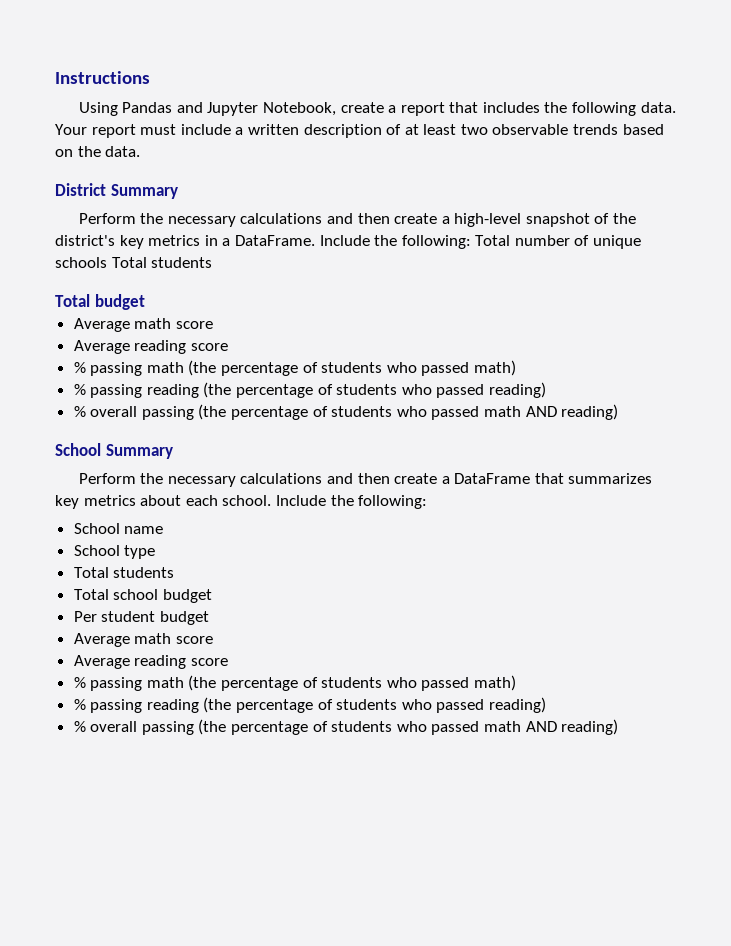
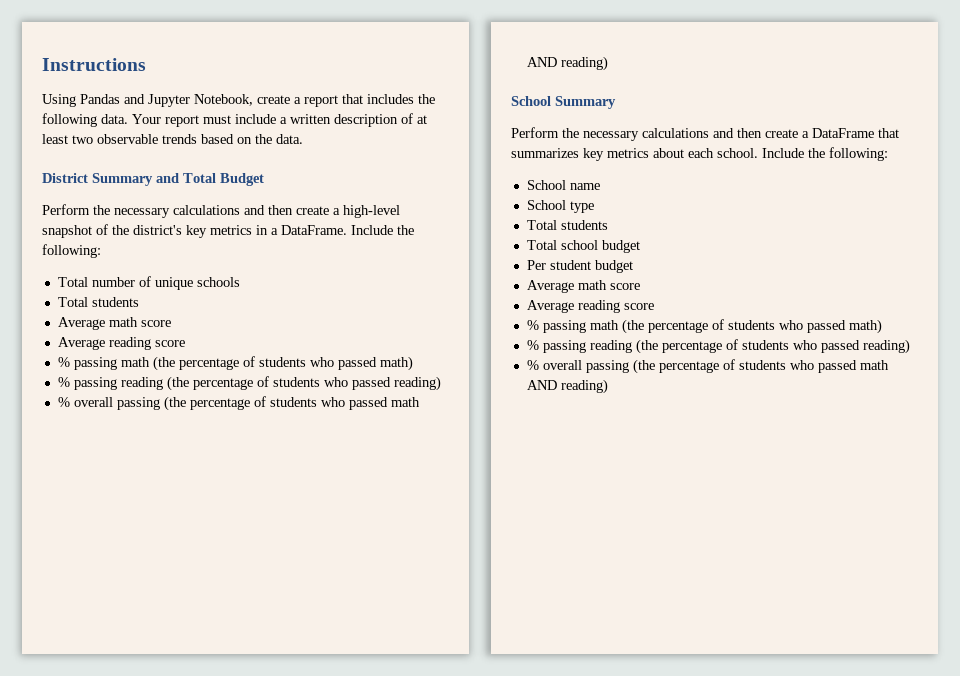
(178, 191) none -> [156,173,264,186] and Total Budget
(471, 242) none -> (101, 251) //
[111,257,213,268] [55,294,145,310] Total students // Total budget -> [57,297,139,307] // Total students

